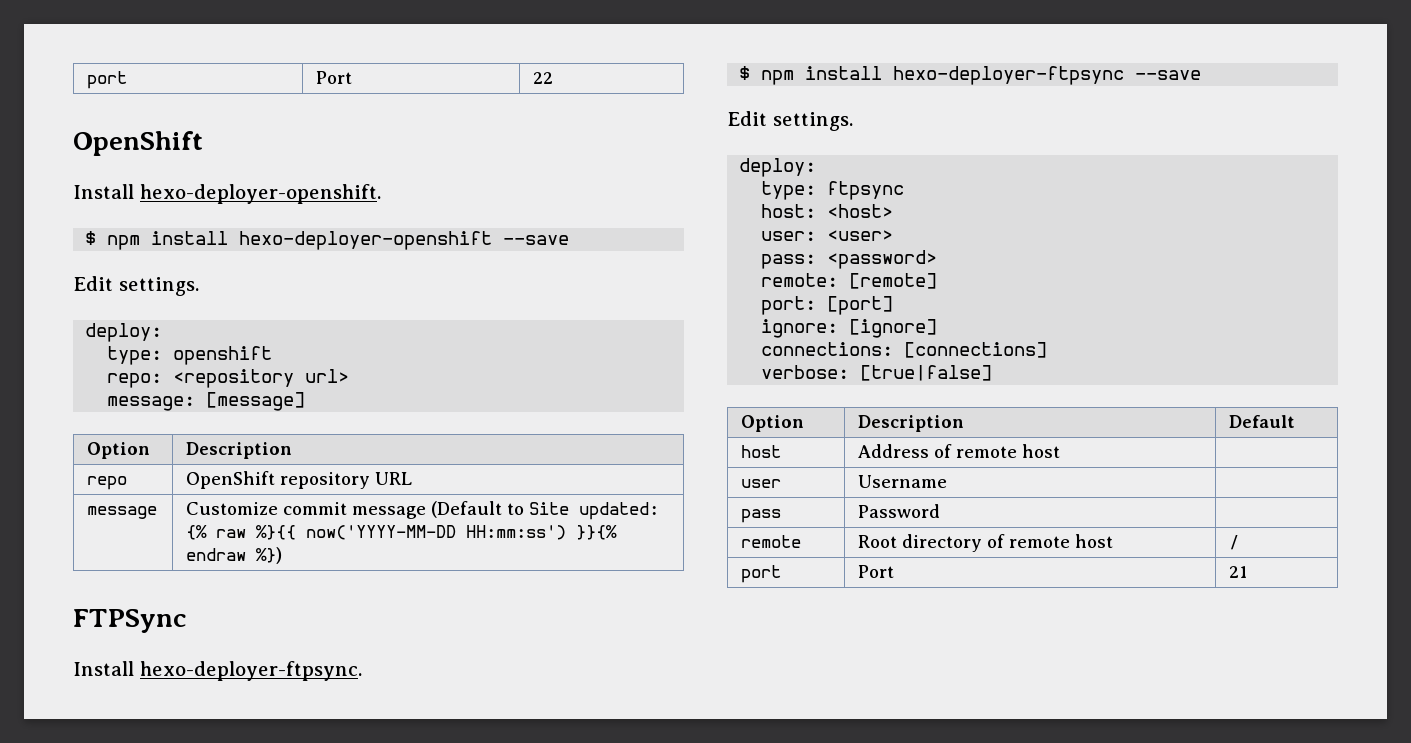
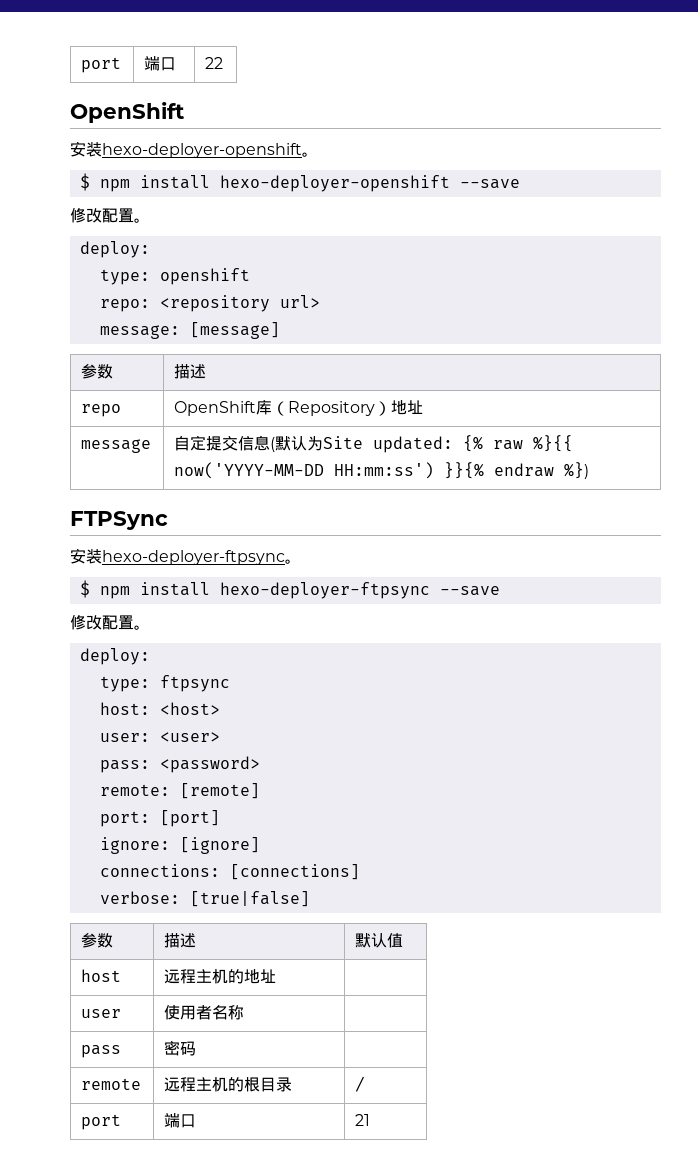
[87,71,128,89] [316,71,353,84] port | Port -> [81,57,122,73] [144,56,177,71] port | 端口
[73,184,381,204] Install hexo-deployer-openshift. -> [70,141,318,158] 安装hexo-deployer-openshift。
[73,276,199,296] Edit settings. -> [70,207,150,223] 修改配置。
[87,442,151,459] [186,442,293,459] Option | Description -> [81,364,114,379] [174,364,207,379] 参数 | 描述
[280,472,413,489] [87,506,158,519] [186,501,525,519] repository URL // message | Customize commit message (Default to -> [256,400,424,416] [81,439,152,453] [174,435,324,452] 库（Repository）地址 // message | 自定提交信息(默认为
[73,661,362,681] Install hexo-deployer-ftpsync. -> [70,548,301,565] 安装hexo-deployer-ftpsync。
[727,111,853,131] Edit settings. -> [70,614,150,630] 修改配置。
[741,415,805,432] [858,415,965,432] [1229,415,1296,428] [741,445,782,458] [858,444,1061,458] Option | Description | Default // host | Address of remote host -> [81,933,114,948] [164,933,197,948] [355,933,404,948] [81,969,122,982] [164,969,277,984] 参数 | 描述 | 默认值 // host | 远程主机的地址
[858,475,948,488] Username -> [164,1005,245,1020] 使用者名称
[858,504,941,518] Password -> [164,1040,197,1056] 密码
[858,534,1114,552] Root directory of remote host -> [164,1077,293,1092] 远程主机的根目录
[858,565,895,578] Port -> [164,1113,197,1128] 端口

